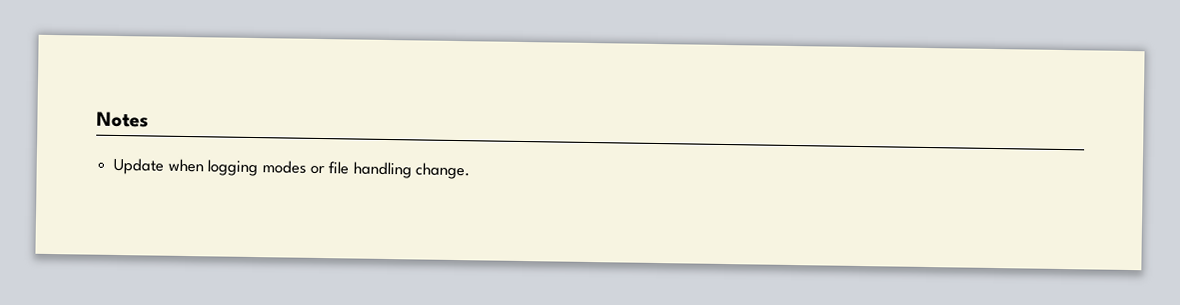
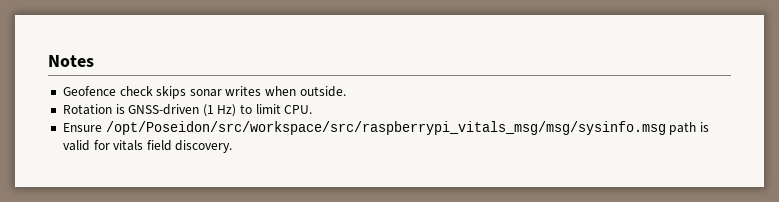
[113,157,471,180] Update when logging modes or file handling change. -> [62,86,346,99] [62,104,313,117] [62,121,709,135] [62,140,233,153] Geofence check skips sonar writes when outside. // Rotation is GNSS-driven (1 Hz) to limit CPU. // Ensure /opt/Poseidon/src/workspace/src/raspberrypi_vitals_msg/msg/sysinfo.msg path is valid for vitals field discovery.

